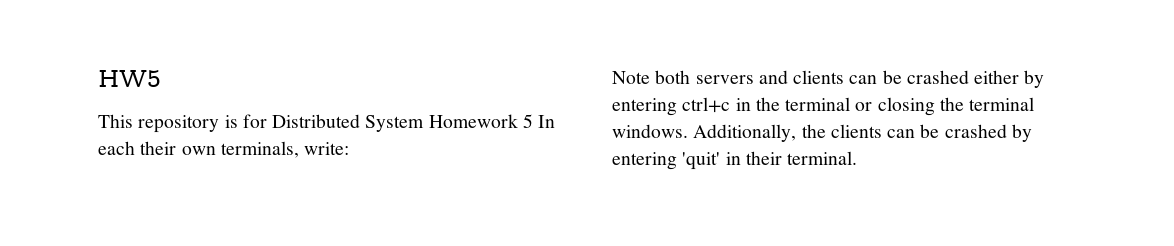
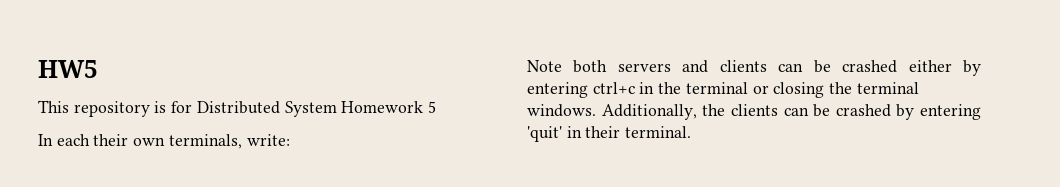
(533, 121) none -> (437, 107) //

